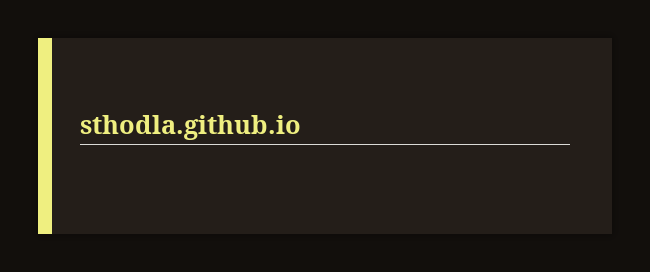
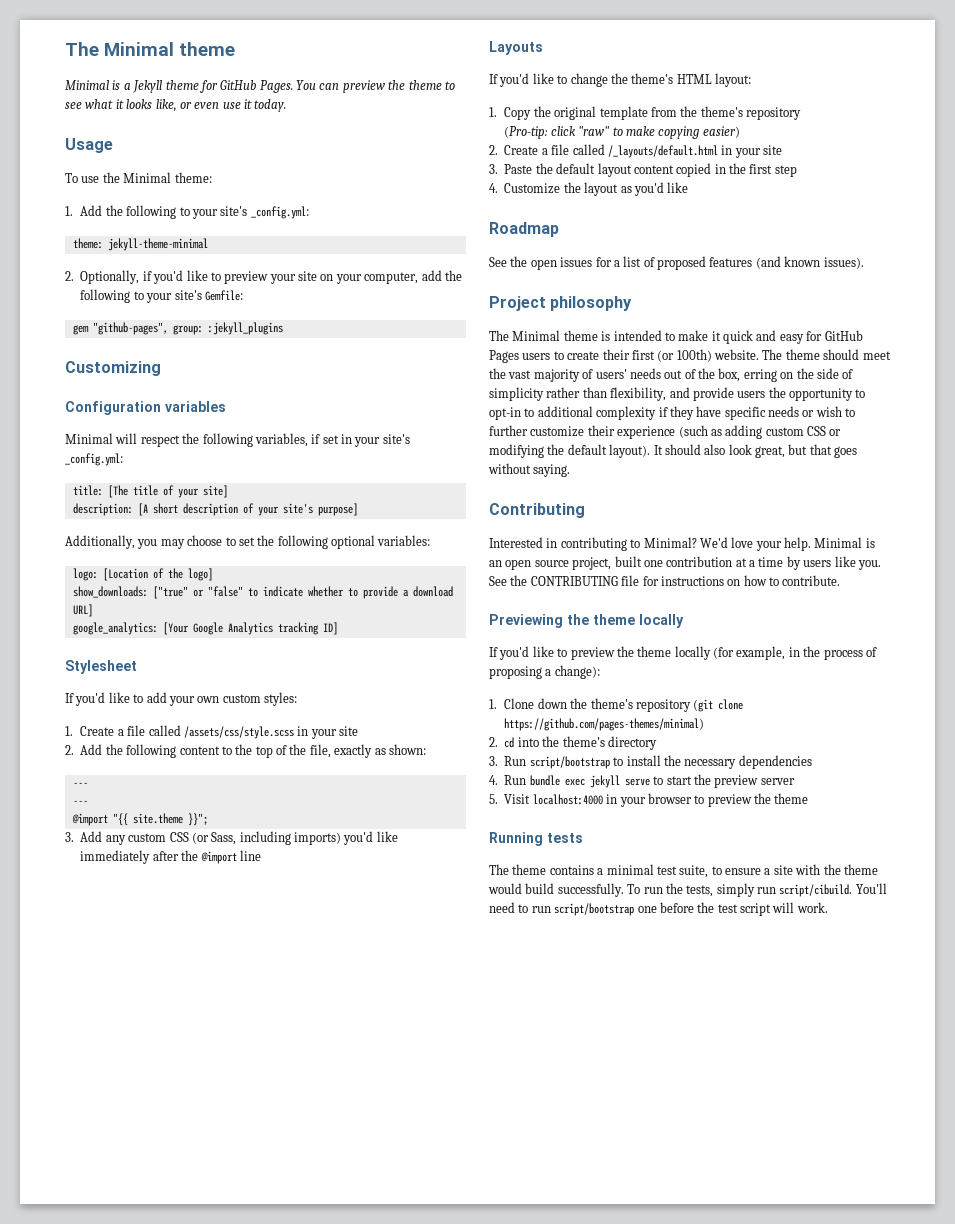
[80,115,301,140] sthodla.github.io -> [65,42,235,56] [65,80,455,93] [65,99,287,112] [65,138,113,153] [65,172,212,183] [65,205,309,219] [72,238,208,251] [65,270,462,284] [80,289,243,303] [72,322,283,335] [65,361,161,376] [65,401,226,415] [65,433,410,447] [65,453,123,466] [72,485,228,498] [72,503,358,516] [65,535,431,549] [72,568,213,581] [72,586,453,599] [72,604,93,617] [72,622,338,635] [65,660,137,674] [65,692,297,706] [65,725,359,739] [65,744,426,758] [72,782,88,787] [72,800,88,805] [71,813,208,826] [65,831,398,845] [80,850,261,864] [489,41,543,55] [489,73,751,87] [489,106,802,120] [504,126,740,139] [489,144,783,158] [489,163,797,177] [489,182,689,196] [489,222,559,237] [489,256,864,270] [489,296,633,311] [489,330,863,344] [489,349,891,363] [489,368,854,382] [489,387,866,401] [489,406,856,420] [489,425,842,439] [489,444,858,458] [488,463,571,477] [489,503,585,518] [489,537,875,551] [489,556,881,570] [489,575,841,586] [489,614,684,628] [489,646,877,660] [489,665,600,679] [489,698,744,712] [504,718,705,731] [489,736,657,750] [489,755,812,769] [489,774,795,788] [489,793,809,807] [489,832,583,846] [489,864,878,878] [488,883,887,897] [489,902,828,916] The Minimal theme // Minimal is a Jekyll theme for GitHub Pages. You can preview the theme to see what it looks like, or even use it today. // Usage // To use the Minimal theme: // 1. Add the following to your site's _config.yml: // theme: jekyll-theme-minimal // 2. Optionally, if you'd like to preview your site on your computer, add the following to your site's Gemfile: // gem "github-pages", group: :jekyll_plugins // Customizing // Configuration variables // Minimal will respect the following variables, if set in your site's _config.yml: // title: [The title of your site] // description: [A short description of your site's purpose] // Additionally, you may choose to set the following optional variables: // logo: [Location of the logo] // show_downloads: ["true" or "false" to indicate whether to provide a download URL] // google_analytics: [Your Google Analytics tracking ID] // Stylesheet // If you'd like to add your own custom styles: // 1. Create a file called /assets/css/style.scss in your site // 2. Add the following content to the top of the file, exactly as shown: // --- // --- // @import "{{ site.theme }}"; // 3. Add any custom CSS (or Sass, including imports) you'd like immediately after the @import line // Layouts // If you'd like to change the theme's HTML layout: // 1. Copy the original template from the theme's repository // (Pro-tip: click "raw" to make copying easier) // 2. Create a file called /_layouts/default.html in your site // 3. Paste the default layout content copied in the first step // 4. Customize the layout as you'd like // Roadmap // See the open issues for a list of proposed features (and known issues). // Project philosophy // The Minimal theme is intended to make it quick and easy for GitHub Pages users to create their first (or 100th) website. The theme should meet the vast majority of users' needs out of the box, erring on the side of simplicity rather than flexibility, and provide users the opportunity to opt-in to additional complexity if they have specific needs or wish to further customize their experience (such as adding custom CSS or modifying the default layout). It should also look great, but that goes without saying. // Contributing // Interested in contributing to Minimal? We'd love your help. Minimal is an open source project, built one contribution at a time by users like you. See the CONTRIBUTING file for instructions on how to contribute. // Previewing the theme locally // If you'd like to preview the theme locally (for example, in the process of proposing a change): // 1. Clone down the theme's repository (git clone https://github.com/pages-themes/minimal) // 2. cd into the theme's directory // 3. Run script/bootstrap to install the necessary dependencies // 4. Run bundle exec jekyll serve to start the preview server // 5. Visit localhost:4000 in your browser to preview the theme // Running tests // The theme contains a minimal test suite, to ensure a site with the theme would build successfully. To run the tests, simply run script/cibuild. You'll need to run script/bootstrap one before the test script will work.

